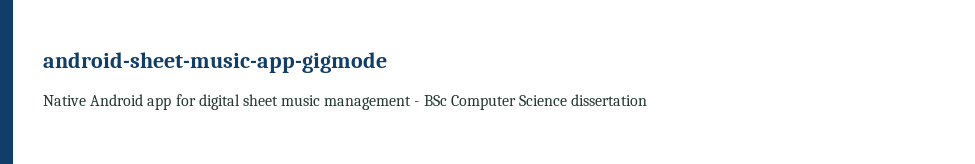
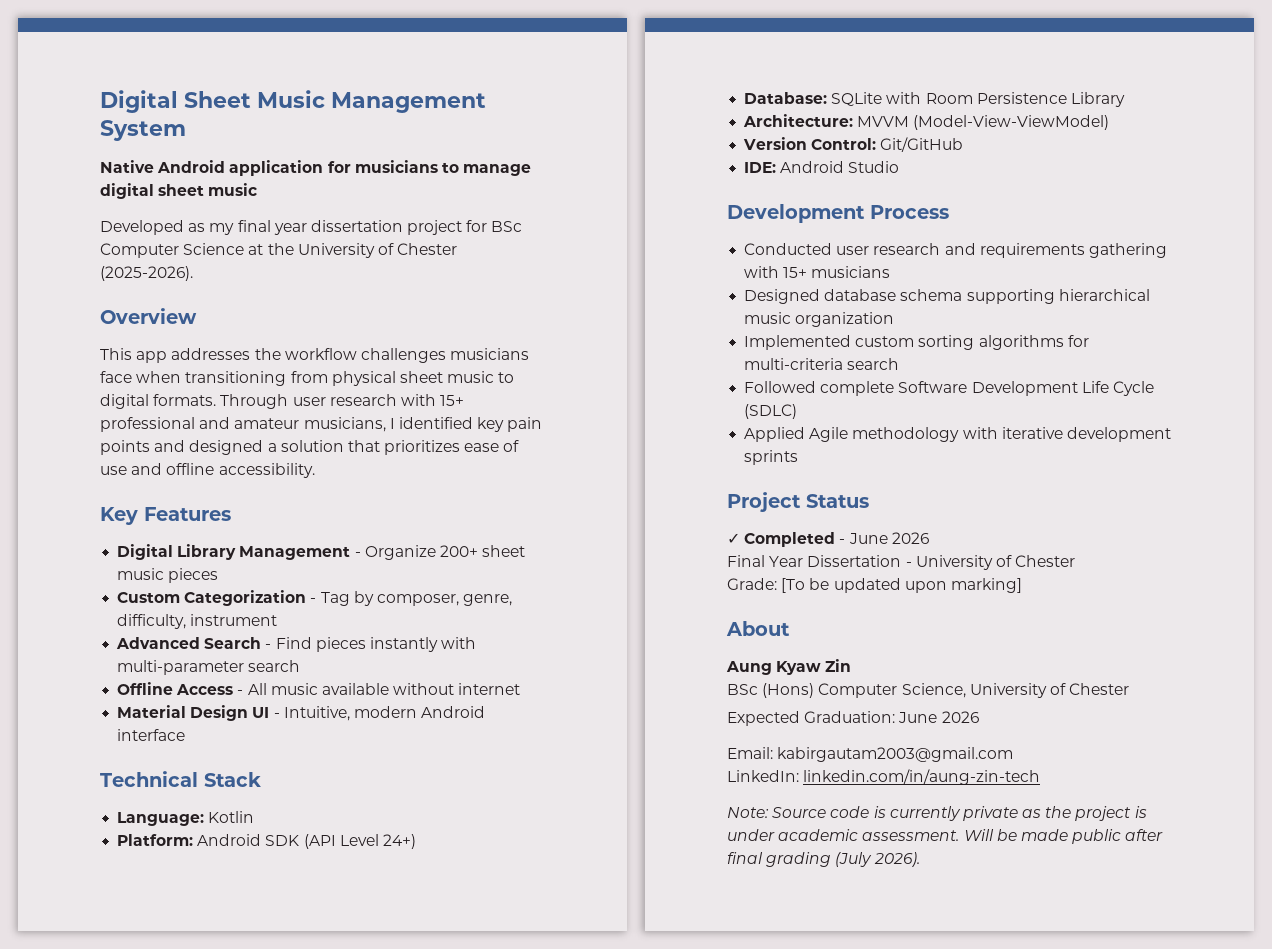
[43,52,387,73] [43,94,648,110] android-sheet-music-app-gigmode // Native Android app for digital sheet music management - BSc Computer Science dissertation -> [100,90,486,113] [100,120,186,141] [100,160,532,176] [100,183,258,199] [100,220,523,235] [100,243,458,258] [100,266,193,281] [100,308,197,324] [100,348,530,363] [100,371,515,386] [100,394,465,409] [100,417,543,432] [100,440,520,455] [100,463,315,478] [100,507,231,525] [117,544,526,560] [117,568,219,583] [117,590,513,606] [117,614,278,629] [116,637,477,652] [117,660,301,675] [117,682,521,695] [117,705,486,721] [117,729,186,741] [100,771,261,787] [117,811,255,826] [117,834,416,849] [744,92,1125,107] [743,114,1110,130] [743,137,964,152] [744,161,900,173] [727,204,949,223] [744,243,1167,258] [744,266,891,278] [744,289,1150,304] [744,312,895,327] [744,335,1089,350] [744,358,900,370] [744,381,1154,396] [744,404,798,419] [744,427,1171,442] [744,450,799,465] [727,492,869,512] [727,532,929,547] [727,555,1076,570] [727,578,1022,593] [726,621,790,636] [726,659,852,675] [727,683,1130,698] [727,711,979,726] [727,747,1014,762] [727,769,1041,785] [727,806,1147,821] [727,829,1164,844] [727,852,920,867] Digital Sheet Music Management System // Native Android application for musicians to manage digital sheet music // Developed as my final year dissertation project for BSc Computer Science at the University of Chester (2025-2026). // Overview // This app addresses the workflow challenges musicians face when transitioning from physical sheet music to digital formats. Through user research with 15+ professional and amateur musicians, I identified key pain points and designed a solution that prioritizes ease of use and offline accessibility. // Key Features // Digital Library Management - Organize 200+ sheet music pieces // Custom Categorization - Tag by composer, genre, difficulty, instrument // Advanced Search - Find pieces instantly with multi-parameter search // Offline Access - All music available without internet // Material Design UI - Intuitive, modern Android interface // Technical Stack // Language: Kotlin // Platform: Android SDK (API Level 24+) // Database: SQLite with Room Persistence Library // Architecture: MVVM (Model-View-ViewModel) // Version Control: Git/GitHub // IDE: Android Studio // Development Process // Conducted user research and requirements gathering with 15+ musicians // Designed database schema supporting hierarchical music organization // Implemented custom sorting algorithms for multi-criteria search // Followed complete Software Development Life Cycle (SDLC) // Applied Agile methodology with iterative development sprints // Project Status // ✓ Completed - June 2026 // Final Year Dissertation - University of Chester // Grade: [To be updated upon marking] // About // Aung Kyaw Zin // BSc (Hons) Computer Science, University of Chester // Expected Graduation: June 2026 // Email: kabirgautam2003@gmail.com // LinkedIn: linkedin.com/in/aung-zin-tech // Note: Source code is currently private as the project is under academic assessment. Will be made public after final grading (July 2026).

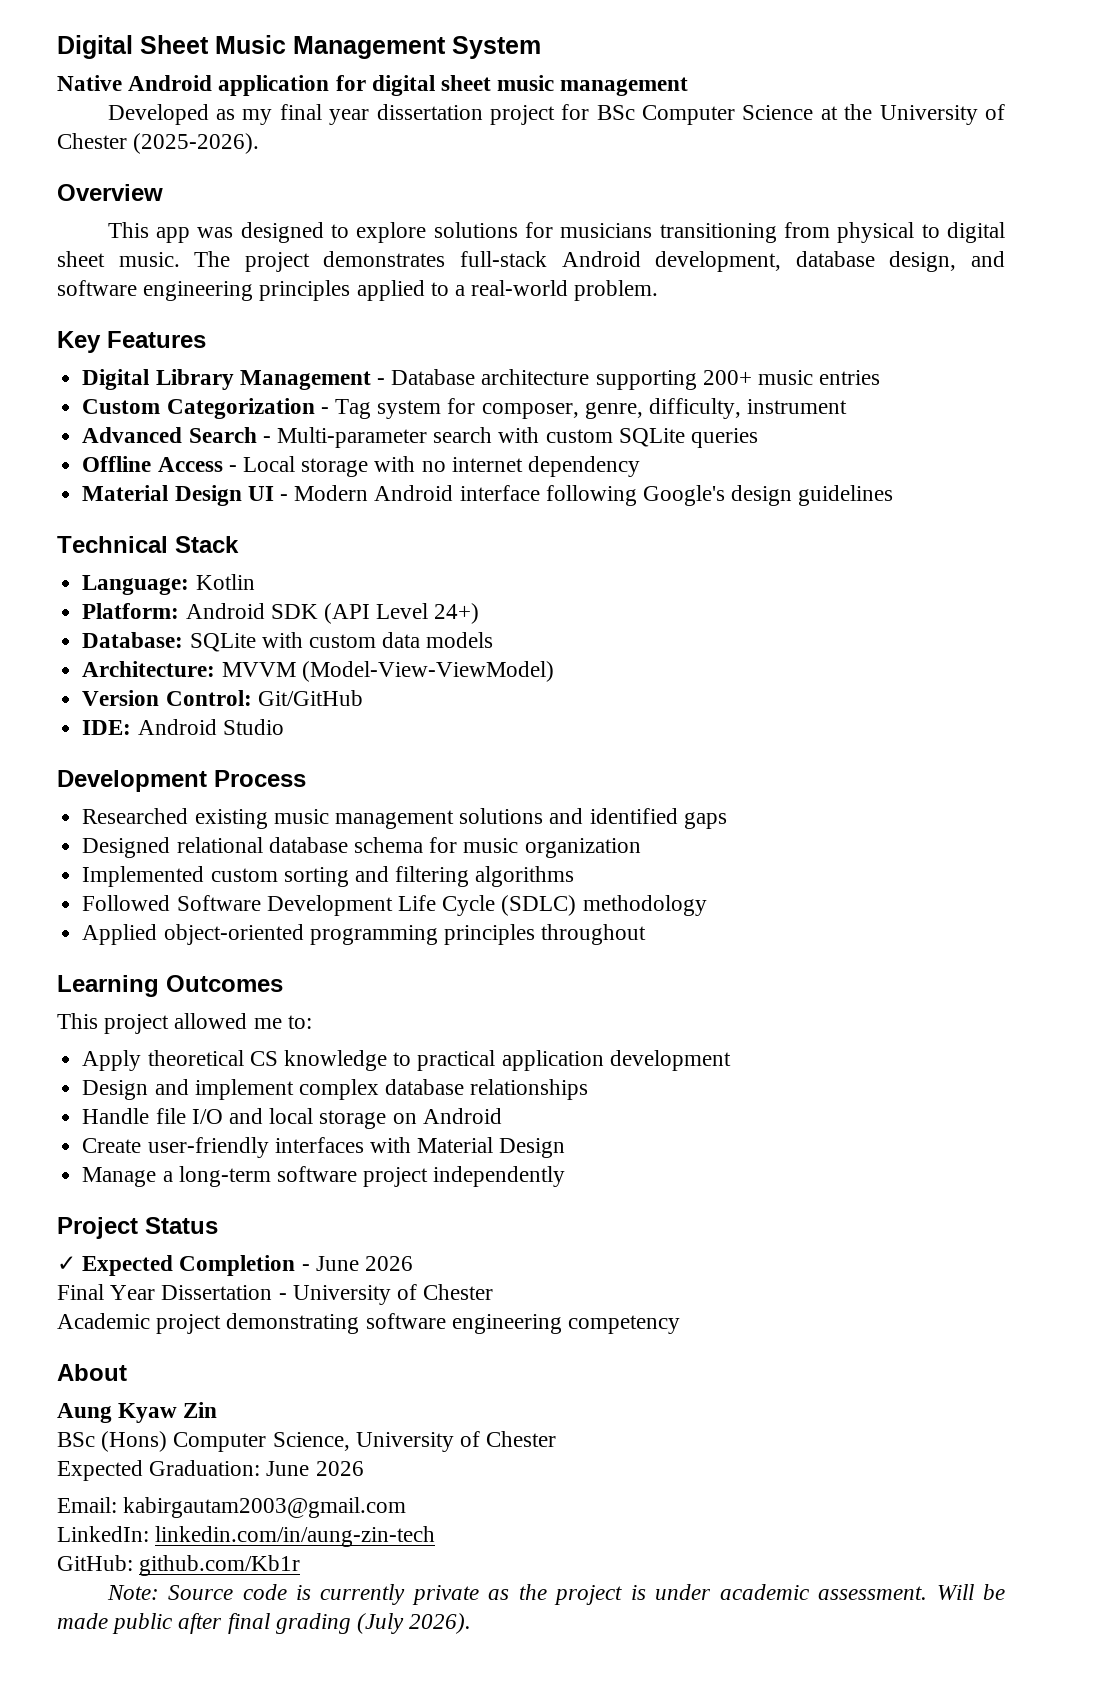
[354,160,532,176] musicians to manage -> (366, 83) none
(258, 189) none -> [560,77,689,96] management
[171,348,530,363] [100,371,515,386] [100,394,465,409] [100,417,543,432] [100,440,520,455] [100,463,315,478] addresses the workflow challenges musicians face when transitioning from physical sheet music to digital formats. Through user research with 15+ professional and amateur musicians, I identified key pain points and designed a solution that prioritizes ease of use and offline accessibility. -> [197,222,1005,243] [57,251,1006,272] [57,280,659,301] was designed to explore solutions for musicians transitioning from physical to digital sheet music. The project demonstrates full-stack Android development, database design, and software engineering principles applied to a real-world problem.
[364,545,526,560] [117,568,219,583] Organize 200+ sheet music pieces -> [391,369,881,390] Database architecture supporting 200+ music entries
[353,591,374,606] by -> [377,398,476,419] system for
[275,637,477,652] [117,660,301,675] Find pieces instantly with multi-parameter search -> [276,427,758,448] Multi-parameter search with custom SQLite queries
[247,683,455,695] All music available without -> [242,456,446,477] Local storage with no
(521, 689) none -> [527,456,640,477] dependency
[283,706,417,721] Intuitive, modern -> [294,485,369,501] Modern
(186, 735) none -> [545,485,894,506] following Google's design guidelines
[925,92,1125,107] Room Persistence Library -> [308,632,494,648] custom data models
[744,243,1167,258] [744,266,891,278] Conducted user research and requirements gathering with 15+ musicians -> [82,808,727,829] Researched existing music management solutions and identified gaps
(821, 296) none -> [176,837,263,853] relational
[966,289,1150,304] supporting hierarchical -> [429,837,458,853] for
(975, 342) none -> [354,866,470,887] and filtering
[1067,335,1089,347] [744,358,900,370] for multi-criteria search -> (575, 876) none
[820,381,895,396] complete -> (171, 903) none
(798, 411) none -> [582,895,707,916] methodology
[809,427,1171,442] [744,450,799,465] Agile methodology with iterative development sprints -> [163,924,647,945] [57,975,283,997] [57,1013,312,1034] [82,1050,731,1071] [82,1079,589,1100] [82,1108,502,1129] [82,1137,566,1158] [82,1166,566,1187] object-oriented programming principles throughout // Learning Outcomes // This project allowed me to: // Apply theoretical CS knowledge to practical application development // Design and implement complex database relationships // Handle file I/O and local storage on Android // Create user-friendly interfaces with Material Design // Manage a long-term software project independently
[744,532,836,547] Completed -> [82,1255,296,1276] Expected Completion
[727,578,1022,593] Grade: [To be updated upon marking] -> [57,1313,681,1334] Academic project demonstrating software engineering competency
(1041, 777) none -> [57,1555,301,1576] // GitHub: github.com/Kb1r

